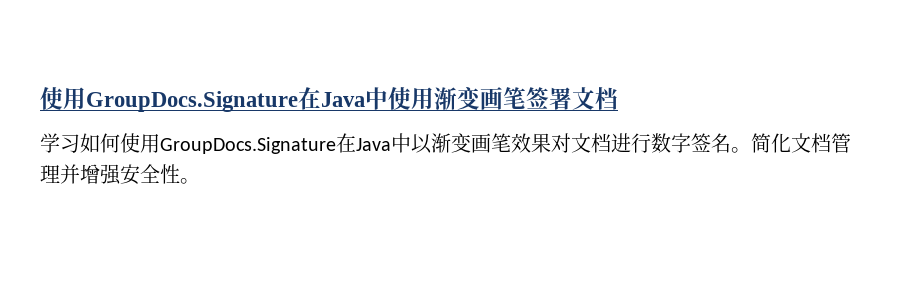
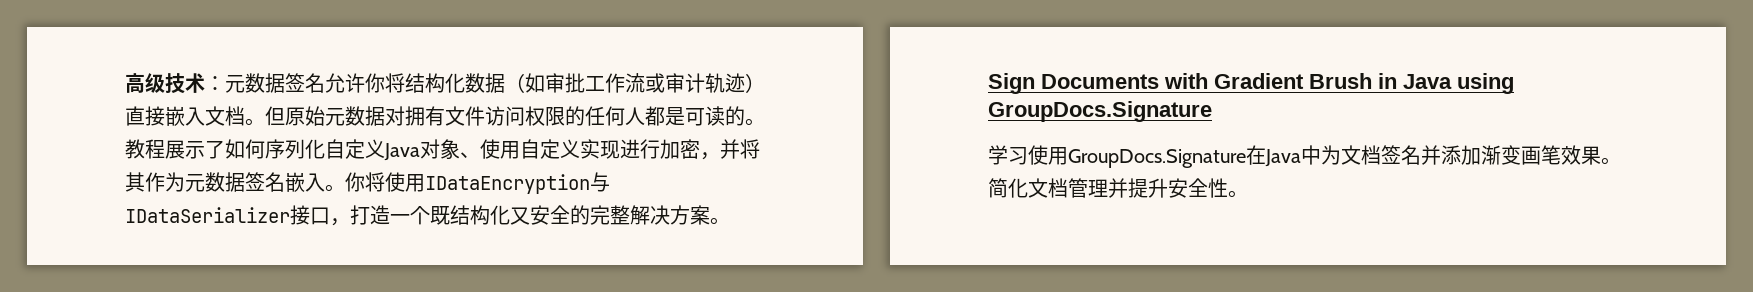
[40,87,618,112] [40,133,731,154] 使用GroupDocs.Signature在Java中使用渐变画笔签署文档 // 学习如何使用GroupDocs.Signature在Java中以渐变画笔效果对文档进行数字签名 -> [125,73,765,94] [125,106,765,126] [125,139,760,161] [125,172,610,194] [125,205,730,226] [988,73,1514,94] [988,101,1212,122] [988,145,1601,168] 高级技术：元数据签名允许你将结构化数据（如审批工作流或审计轨迹）直接嵌入文档。但原始元数据对拥有文件访问权限的任何人都是可读的。教程展示了如何序列化自定义Java对象、使用自定义实现进行加密，并将其作为元数据签名嵌入。你将使用IDataEncryption与IDataSerializer接口，打造一个既结构化又安全的完整解决方案。 // Sign Documents with Gradient Brush in Java using GroupDocs.Signature // 学习使用GroupDocs.Signature在Java中为文档签名并添加渐变画笔效果
[80,164,121,185] 增强 -> [1128,178,1168,198] 提升

